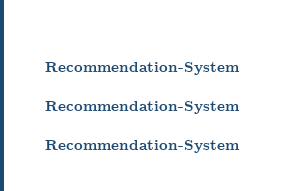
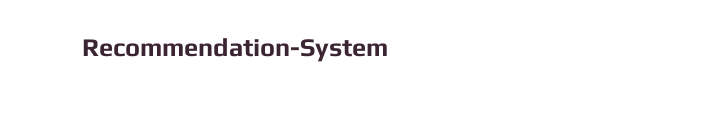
[45,62,240,75] [45,101,240,114] [45,140,240,153] Recommendation-System // Recommendation-System // Recommendation-System -> [82,38,388,62] Recommendation-System

